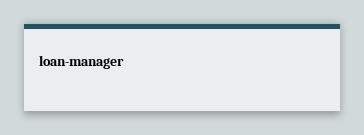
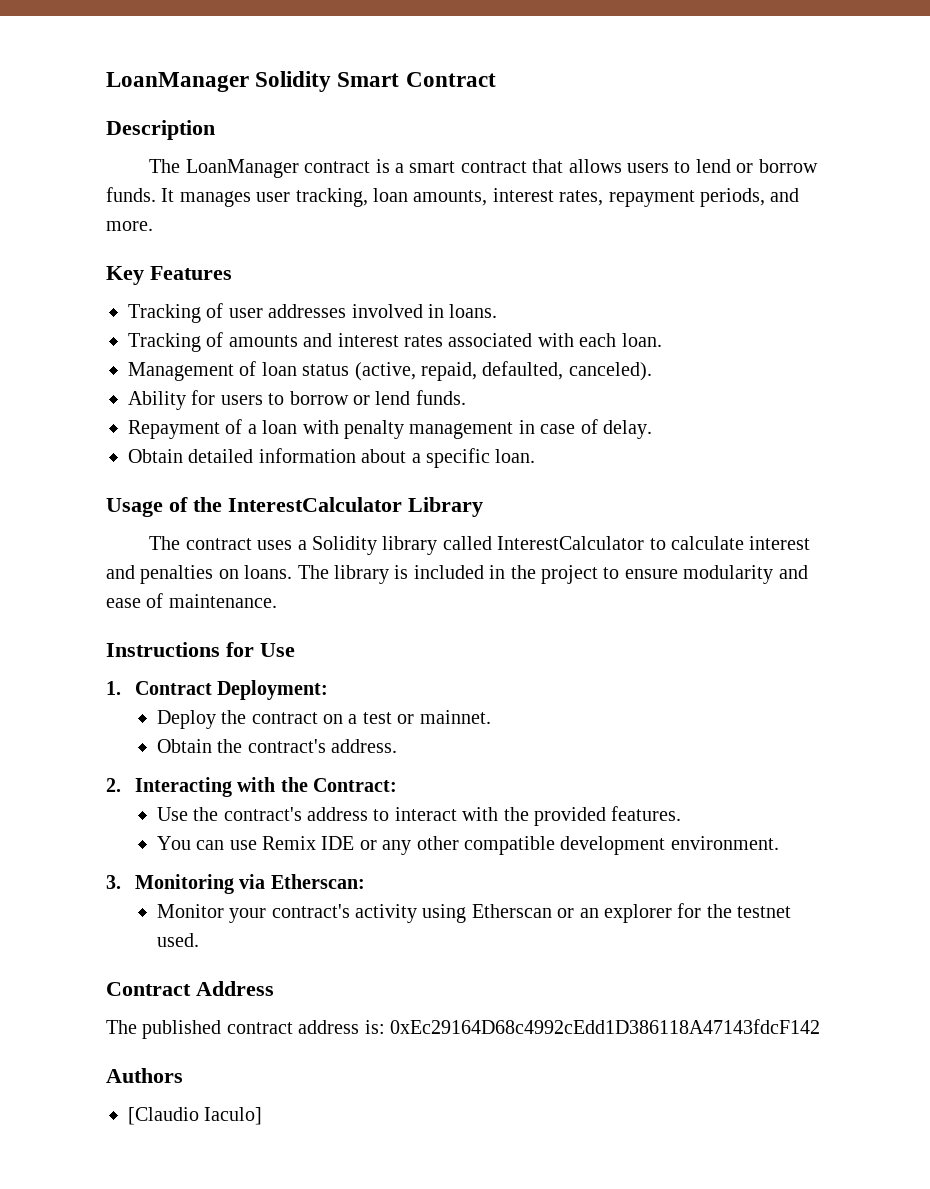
[39,55,124,69] loan-manager -> [106,71,496,92] [106,120,215,140] [149,159,818,178] [106,187,800,207] [106,221,153,231] [106,266,232,285] [128,303,498,323] [128,332,662,352] [128,361,652,381] [128,390,466,410] [128,419,652,439] [128,448,536,468] [106,497,483,517] [149,536,811,555] [106,565,808,584] [106,593,277,608] [106,642,295,657] [106,680,329,700] [156,710,491,729] [156,739,397,753] [106,777,397,797] [156,806,682,826] [156,836,779,855] [106,874,365,894] [156,903,792,923] [156,933,199,947] [106,981,274,996] [106,1019,820,1039] [106,1068,183,1083] [128,1107,263,1125] LoanManager Solidity Smart Contract // Description // The LoanManager contract is a smart contract that allows users to lend or borrow funds. It manages user tracking, loan amounts, interest rates, repayment periods, and more. // Key Features // Tracking of user addresses involved in loans. // Tracking of amounts and interest rates associated with each loan. // Management of loan status (active, repaid, defaulted, canceled). // Ability for users to borrow or lend funds. // Repayment of a loan with penalty management in case of delay. // Obtain detailed information about a specific loan. // Usage of the InterestCalculator Library // The contract uses a Solidity library called InterestCalculator to calculate interest and penalties on loans. The library is included in the project to ensure modularity and ease of maintenance. // Instructions for Use // 1. Contract Deployment: // Deploy the contract on a test or mainnet. // Obtain the contract's address. // 2. Interacting with the Contract: // Use the contract's address to interact with the provided features. // You can use Remix IDE or any other compatible development environment. // 3. Monitoring via Etherscan: // Monitor your contract's activity using Etherscan or an explorer for the testnet used. // Contract Address // The published contract address is: 0xEc29164D68c4992cEdd1D386118A47143fdcF142 // Authors // [Claudio Iaculo]

